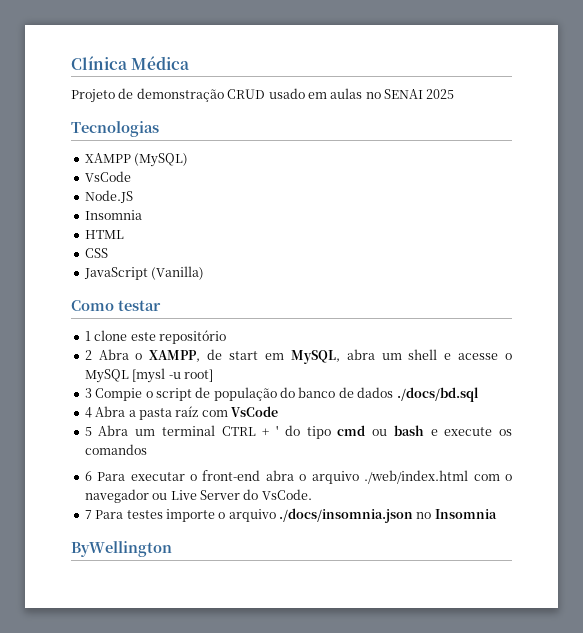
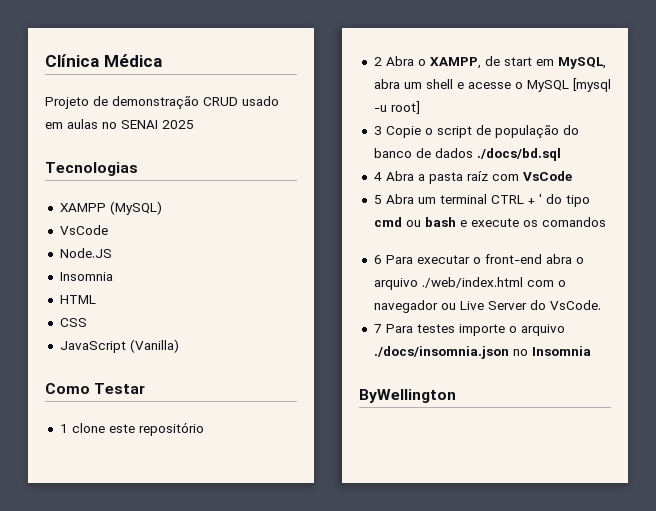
[118,300,161,311] testar -> [94,383,146,394] Testar
[132,368,166,383] [mysl -> [572,78,611,92] [mysql
[95,388,143,401] Compie -> [385,126,421,138] Copie

